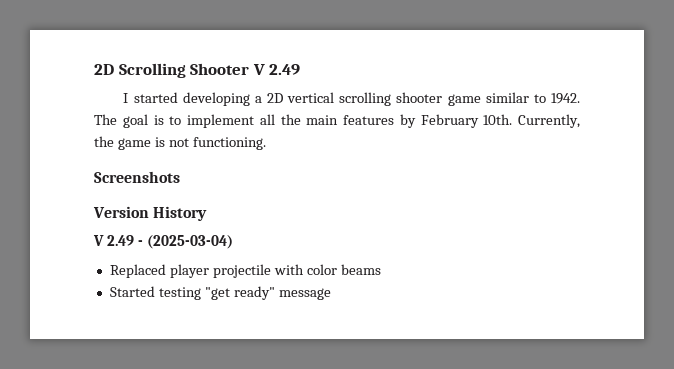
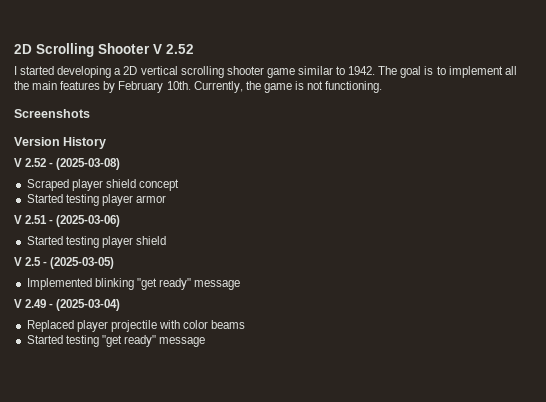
[269,64,301,75] 2.49 -> [166,44,194,54] 2.52
(208, 213) none -> [14,158,121,170] [26,179,179,191] [26,194,166,206] [14,215,121,227] [26,236,166,248] [14,257,115,269] [26,278,241,290] // V 2.52 - (2025-03-08) // Scraped player shield concept // Started testing player armor // V 2.51 - (2025-03-06) // Started testing player shield // V 2.5 - (2025-03-05) // Implemented blinking "get ready" message

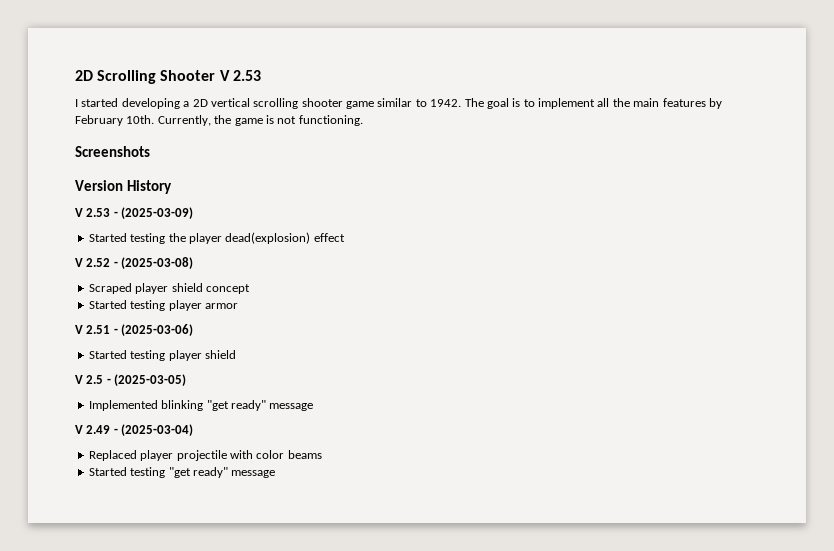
[166,44,194,54] 2.52 -> [232,70,261,81] 2.53
(107, 143) none -> [75,207,194,219] [88,232,345,244] // V 2.53 - (2025-03-09) // Started testing the player dead(explosion) effect

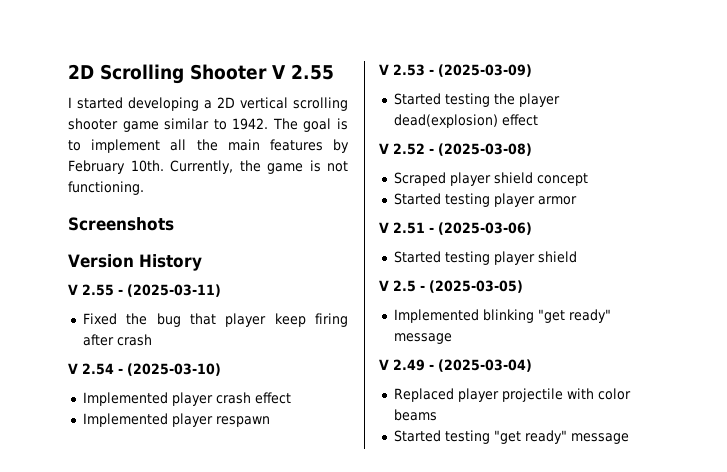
[232,70,261,81] 2.53 -> [291,64,334,80] 2.55
(172, 187) none -> [68,284,221,297] [82,313,348,327] [82,334,152,346] [68,363,221,376] [82,392,291,406] [82,413,270,427] // V 2.55 - (2025-03-11) // Fixed the bug that player keep firing after crash // V 2.54 - (2025-03-10) // Implemented player crash effect // Implemented player respawn

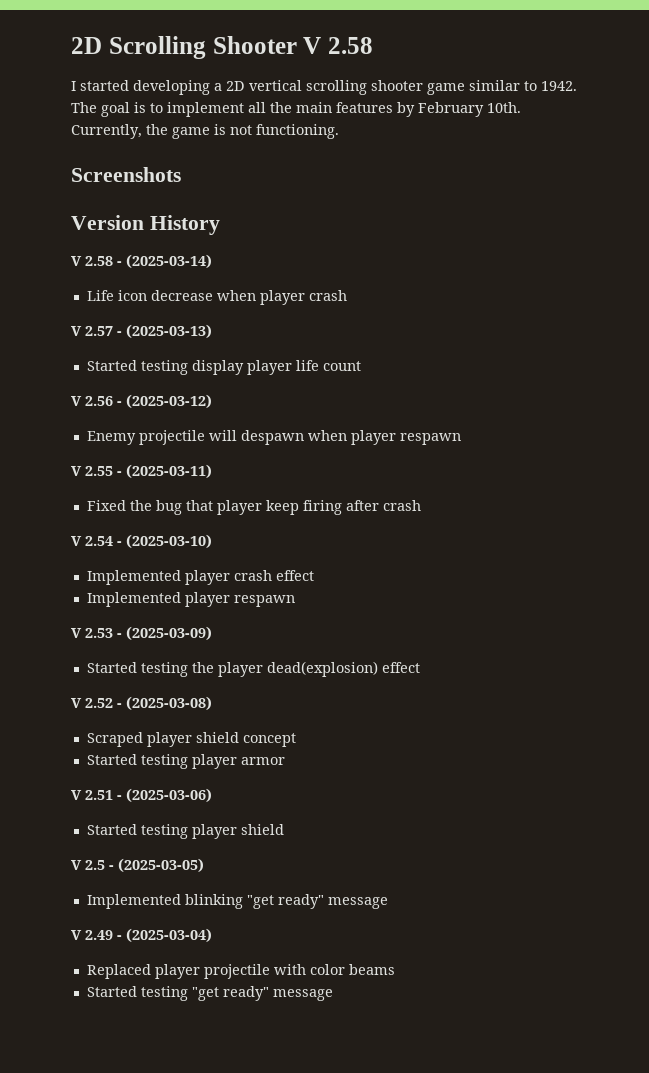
[291,64,334,80] 2.55 -> [328,37,373,54] 2.58
(202, 262) none -> [71,254,212,269] [86,290,347,305] [71,324,212,339] [86,360,361,375] [71,394,212,409] [86,430,461,445] // V 2.58 - (2025-03-14) // Life icon decrease when player crash // V 2.57 - (2025-03-13) // Started testing display player life count // V 2.56 - (2025-03-12) // Enemy projectile will despawn when player respawn

